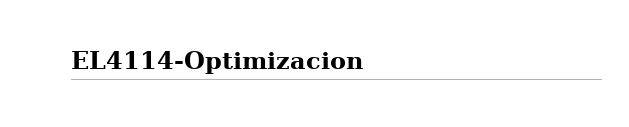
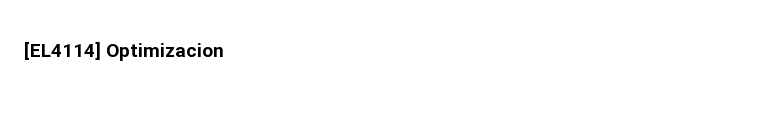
[71,51,363,74] EL4114-Optimizacion -> [24,41,225,61] [EL4114] Optimizacion

